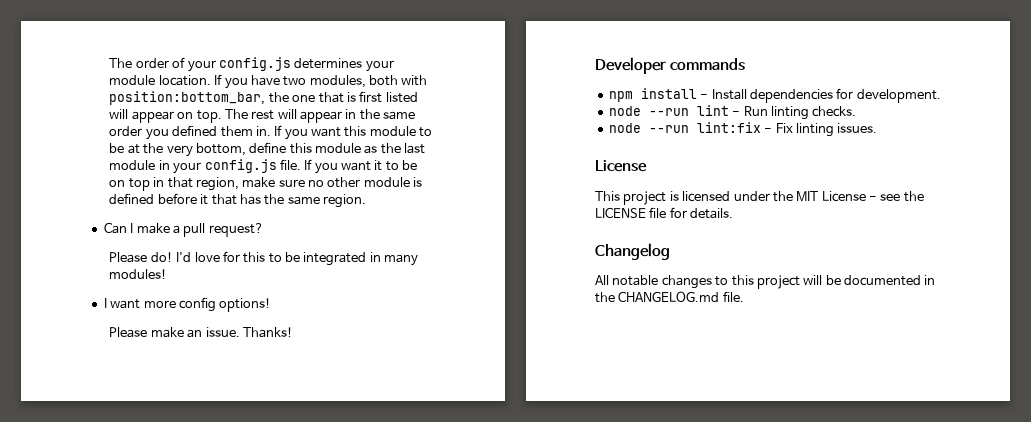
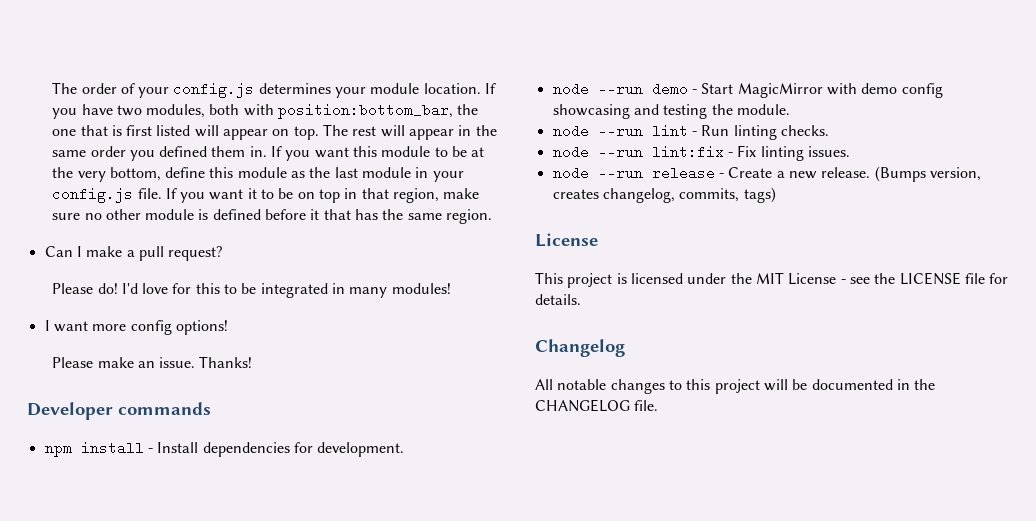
(941, 96) none -> [552,82,943,98] [552,104,790,119] // node --run demo - Start MagicMirror with demo config showcasing and testing the module.
(878, 128) none -> [552,166,981,182] [552,187,776,203] // node --run release - Create a new release. (Bumps version, creates changelog, commits, tags)
[618,291,720,302] CHANGELOG.md -> [535,399,630,412] CHANGELOG

